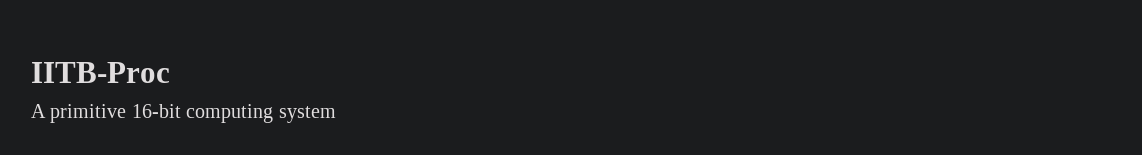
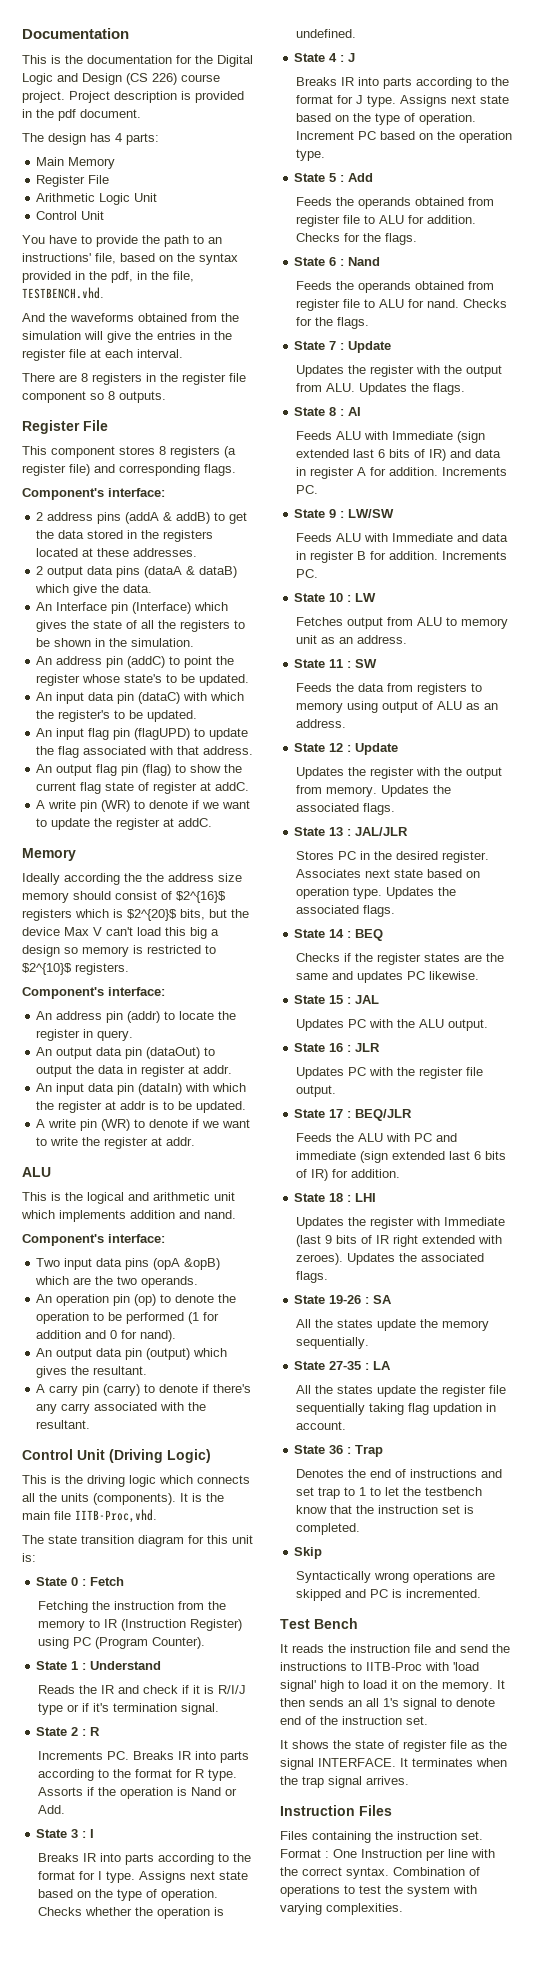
[31,62,170,83] [31,104,336,123] IITB-Proc // A primitive 16-bit computing system -> [22,28,129,39] [22,55,253,67] [22,73,220,85] [22,91,244,103] [22,109,141,121] [22,133,159,145] [36,157,116,169] [36,175,110,187] [36,193,158,205] [36,211,105,220] [22,235,222,247] [22,253,238,265] [22,271,194,283] [22,287,104,299] [22,313,239,322] [22,331,232,343] [22,349,183,361] [22,373,246,385] [22,391,166,403] [22,420,108,434] [22,446,236,458] [22,464,236,476] [22,488,165,500] [36,512,248,524] [36,530,214,542] [36,548,198,557] [36,566,238,578] [35,584,153,596] [36,602,229,614] [36,620,246,632] [36,638,195,647] [36,656,235,668] [36,674,250,686] [36,692,245,704] [36,710,198,722] [36,728,249,740] [36,746,254,758] [36,764,243,776] [36,782,250,794] [36,800,251,812] [36,818,213,830] [22,848,76,861] [22,873,242,885] [22,891,226,903] [22,909,249,921] [22,927,219,939] [22,945,216,957] [22,963,129,975] [22,987,165,999] [36,1011,237,1023] [36,1029,134,1041] [36,1047,216,1059] [36,1065,233,1077] [36,1083,247,1095] [36,1101,247,1113] [36,1119,251,1131] [36,1137,196,1149] [22,1167,51,1177] [22,1192,235,1204] [21,1210,236,1222] [22,1234,165,1246] [36,1258,221,1270] [35,1276,199,1288] [36,1294,237,1306] [36,1312,220,1324] [36,1330,177,1342] [36,1348,228,1360] [36,1366,148,1378] [36,1384,252,1396] [36,1402,207,1414] [36,1420,91,1429] [22,1449,211,1463] [22,1475,250,1487] [22,1493,224,1505] [22,1509,157,1523] [22,1535,253,1547] [22,1553,36,1562] [36,1577,125,1586] [38,1601,227,1613] [38,1619,243,1631] [38,1637,206,1649] [36,1661,162,1670] [38,1685,247,1694] [38,1703,220,1715] [36,1727,101,1736] [38,1751,250,1763] [38,1769,238,1781] [38,1787,238,1799] [38,1805,66,1814] [36,1829,95,1838] [38,1853,252,1865] [38,1871,249,1883] [38,1889,219,1901] [38,1907,225,1919] [296,29,357,38] [294,53,356,62] [296,77,510,89] [296,95,510,107] [296,113,477,125] [296,131,513,143] [296,149,326,161] [294,173,374,182] [296,197,495,209] [296,215,477,227] [296,233,418,245] [294,257,381,266] [296,281,495,293] [296,299,508,311] [296,317,370,329] [294,341,392,353] [296,365,503,377] [296,383,466,395] [294,407,362,416] [296,431,486,443] [296,449,502,461] [296,467,508,479] [296,485,319,494] [294,509,395,518] [296,533,509,542] [296,551,508,563] [296,569,319,578] [294,593,377,602] [296,617,509,629] [296,635,408,644] [294,659,378,668] [296,683,483,695] [296,701,499,713] [296,719,347,728] [294,743,399,755] [296,767,503,779] [296,785,452,797] [296,803,396,815] [294,827,409,836] [296,851,490,863] [296,869,481,878] [296,887,457,899] [296,905,396,917] [294,929,384,941] [296,953,505,965] [296,971,480,983] [294,995,380,1004] [296,1019,489,1031] [294,1043,381,1052] [296,1067,484,1079] [296,1085,337,1097] [294,1109,413,1121] [296,1133,458,1142] [296,1151,507,1163] [296,1169,401,1181] [294,1193,377,1202] [296,1217,506,1229] [296,1235,503,1247] [296,1253,485,1265] [296,1271,329,1283] [294,1295,393,1304] [296,1319,490,1331] [296,1337,370,1349] [294,1361,392,1370] [296,1385,507,1397] [296,1403,497,1415] [296,1421,347,1430] [294,1445,384,1457] [296,1469,503,1478] [296,1487,483,1499] [296,1505,475,1514] [296,1523,361,1535] [294,1547,323,1559] [296,1571,496,1583] [296,1589,482,1601] [280,1618,358,1629] [280,1644,510,1653] [280,1662,479,1671] [280,1680,505,1692] [280,1698,495,1710] [280,1716,428,1725] [280,1740,507,1752] [280,1758,507,1770] [280,1776,409,1788] [280,1805,392,1816] [280,1831,483,1843] [280,1849,495,1861] [280,1867,480,1879] [280,1885,477,1897] [280,1903,403,1915] Documentation // This is the documentation for the Digital Logic and Design (CS 226) course project. Project description is provided in the pdf document. // The design has 4 parts: // Main Memory // Register File // Arithmetic Logic Unit // Control Unit // You have to provide the path to an instructions' file, based on the syntax provided in the pdf, in the file, TESTBENCH.vhd. // And the waveforms obtained from the simulation will give the entries in the register file at each interval. // There are 8 registers in the register file component so 8 outputs. // Register File // This component stores 8 registers (a register file) and corresponding flags. // Component's interface: // 2 address pins (addA & addB) to get the data stored in the registers located at these addresses. // 2 output data pins (dataA & dataB) which give the data. // An Interface pin (Interface) which gives the state of all the registers to be shown in the simulation. // An address pin (addC) to point the register whose state's to be updated. // An input data pin (dataC) with which the register's to be updated. // An input flag pin (flagUPD) to update the flag associated with that address. // An output flag pin (flag) to show the current flag state of register at addC. // A write pin (WR) to denote if we want to update the register at addC. // Memory // Ideally according the the address size memory should consist of $2^{16}$ registers which is $2^{20}$ bits, but the device Max V can't load this big a design so memory is restricted to $2^{10}$ registers. // Component's interface: // An address pin (addr) to locate the register in query. // An output data pin (dataOut) to output the data in register at addr. // An input data pin (dataIn) with which the register at addr is to be updated. // A write pin (WR) to denote if we want to write the register at addr. // ALU // This is the logical and arithmetic unit which implements addition and nand. // Component's interface: // Two input data pins (opA &opB) which are the two operands. // An operation pin (op) to denote the operation to be performed (1 for addition and 0 for nand). // An output data pin (output) which gives the resultant. // A carry pin (carry) to denote if there's any carry associated with the resultant. // Control Unit (Driving Logic) // This is the driving logic which connects all the units (components). It is the main file IITB-Proc,vhd. // The state transition diagram for this unit is: // State 0 : Fetch // Fetching the instruction from the memory to IR (Instruction Register) using PC (Program Counter). // State 1 : Understand // Reads the IR and check if it is R/I/J type or if it's termination signal. // State 2 : R // Increments PC. Breaks IR into parts according to the format for R type. Assorts if the operation is Nand or Add. // State 3 : I // Breaks IR into parts according to the format for I type. Assigns next state based on the type of operation. Checks whether the operation is undefined. // State 4 : J // Breaks IR into parts according to the format for J type. Assigns next state based on the type of operation. Increment PC based on the operation type. // State 5 : Add // Feeds the operands obtained from register file to ALU for addition. Checks for the flags. // State 6 : Nand // Feeds the operands obtained from register file to ALU for nand. Checks for the flags. // State 7 : Update // Updates the register with the output from ALU. Updates the flags. // State 8 : AI // Feeds ALU with Immediate (sign extended last 6 bits of IR) and data in register A for addition. Increments PC. // State 9 : LW/SW // Feeds ALU with Immediate and data in register B for addition. Increments PC. // State 10 : LW // Fetches output from ALU to memory unit as an address. // State 11 : SW // Feeds the data from registers to memory using output of ALU as an address. // State 12 : Update // Updates the register with the output from memory. Updates the associated flags. // State 13 : JAL/JLR // Stores PC in the desired register. Associates next state based on operation type. Updates the associated flags. // State 14 : BEQ // Checks if the register states are the same and updates PC likewise. // State 15 : JAL // Updates PC with the ALU output. // State 16 : JLR // Updates PC with the register file output. // State 17 : BEQ/JLR // Feeds the ALU with PC and immediate (sign extended last 6 bits of IR) for addition. // State 18 : LHI // Updates the register with Immediate (last 9 bits of IR right extended with zeroes). Updates the associated flags. // State 19-26 : SA // All the states update the memory sequentially. // State 27-35 : LA // All the states update the register file sequentially taking flag updation in account. // State 36 : Trap // Denotes the end of instructions and set trap to 1 to let the testbench know that the instruction set is completed. // Skip // Syntactically wrong operations are skipped and PC is incremented. // Test Bench // It reads the instruction file and send the instructions to IITB-Proc with 'load signal' high to load it on the memory. It then sends an all 1's signal to denote end of the instruction set. // It shows the state of register file as the signal INTERFACE. It terminates when the trap signal arrives. // Instruction Files // Files containing the instruction set. Format : One Instruction per line with the correct syntax. Combination of operations to test the system with varying complexities.

